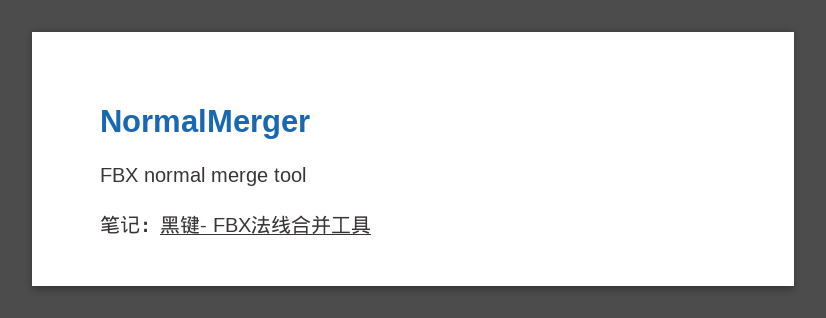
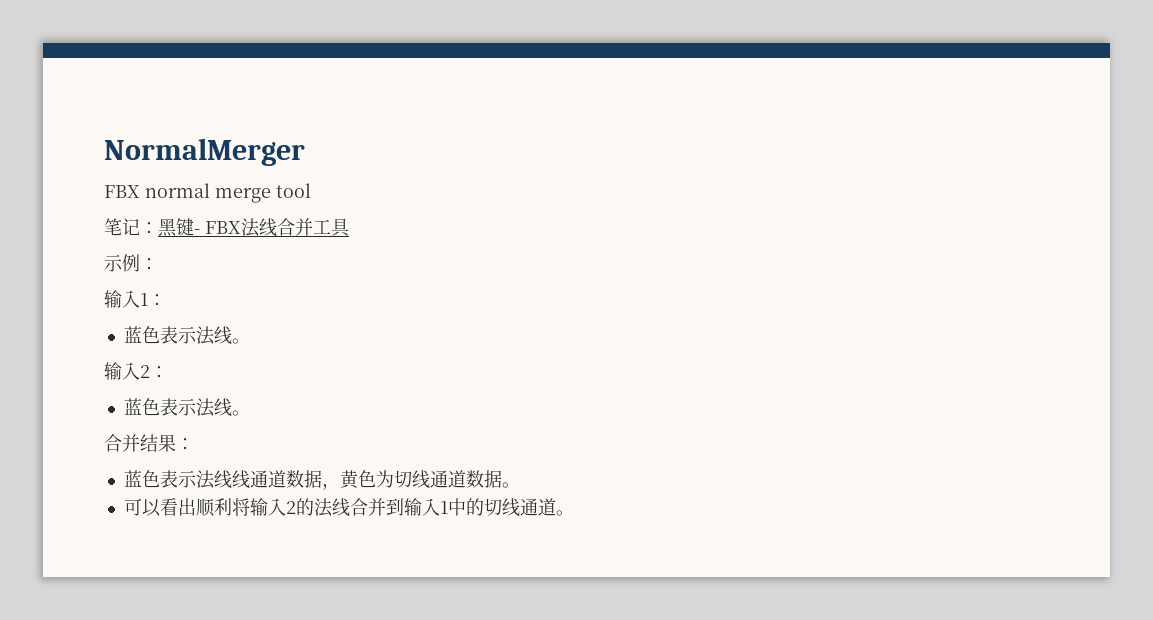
(371, 225) none -> [104,254,158,272] [104,290,166,308] [123,326,250,345] [104,362,168,380] [123,398,250,417] [104,434,194,452] [123,470,520,490] [123,498,574,517] // 示例： // 输入1： // 蓝色表示法线。 // 输入2： // 蓝色表示法线。 // 合并结果： // 蓝色表示法线线通道数据，黄色为切线通道数据。 // 可以看出顺利将输入2的法线合并到输入1中的切线通道。

